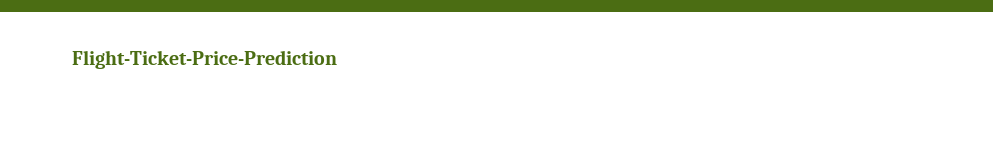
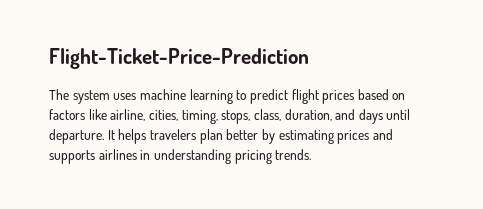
(337, 59) none -> [49,89,406,104] [49,109,411,124] [49,129,393,144] [49,149,312,164] // The system uses machine learning to predict flight prices based on factors like airline, cities, timing, stops, class, duration, and days until departure. It helps travelers plan better by estimating prices and supports airlines in understanding pricing trends.

